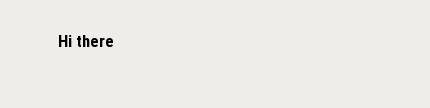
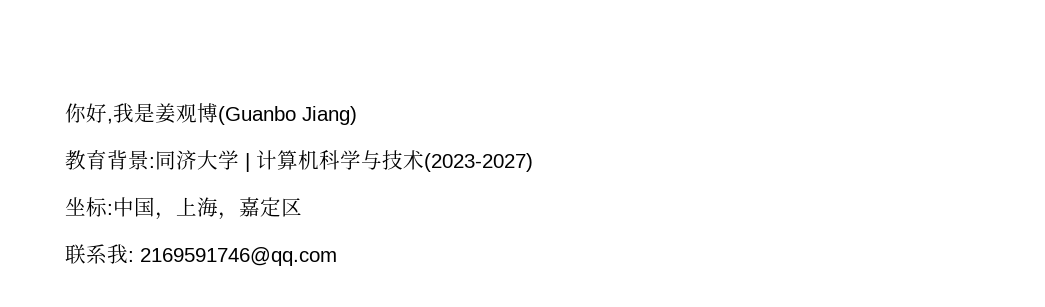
[58,35,115,47] Hi there -> [65,103,357,125] [65,150,533,172] [65,197,302,220] [65,244,337,266] 你好,我是姜观博(Guanbo Jiang) // 教育背景:同济大学 | 计算机科学与技术(2023-2027) // 坐标:中国，上海，嘉定区 // 联系我: 2169591746@qq.com

